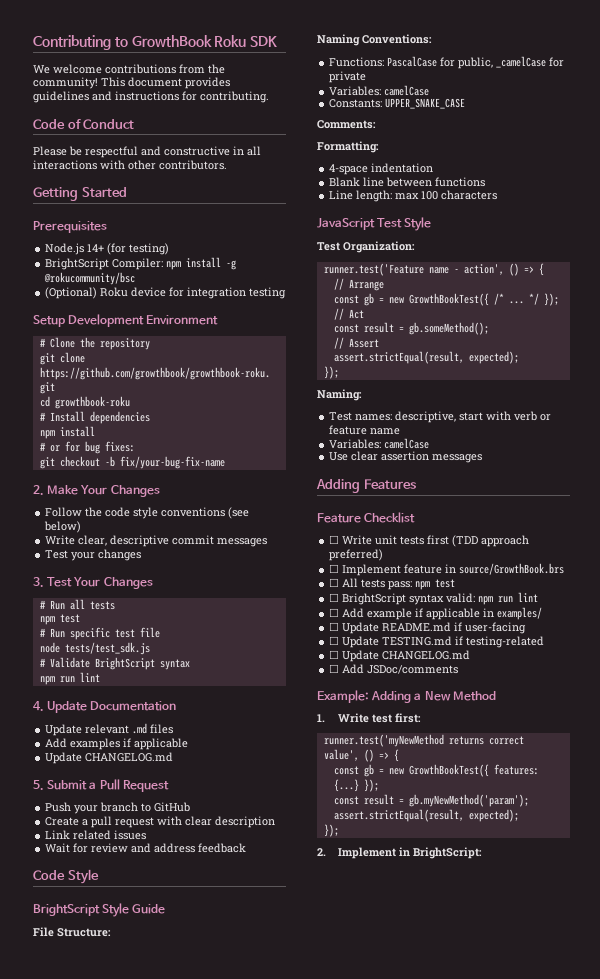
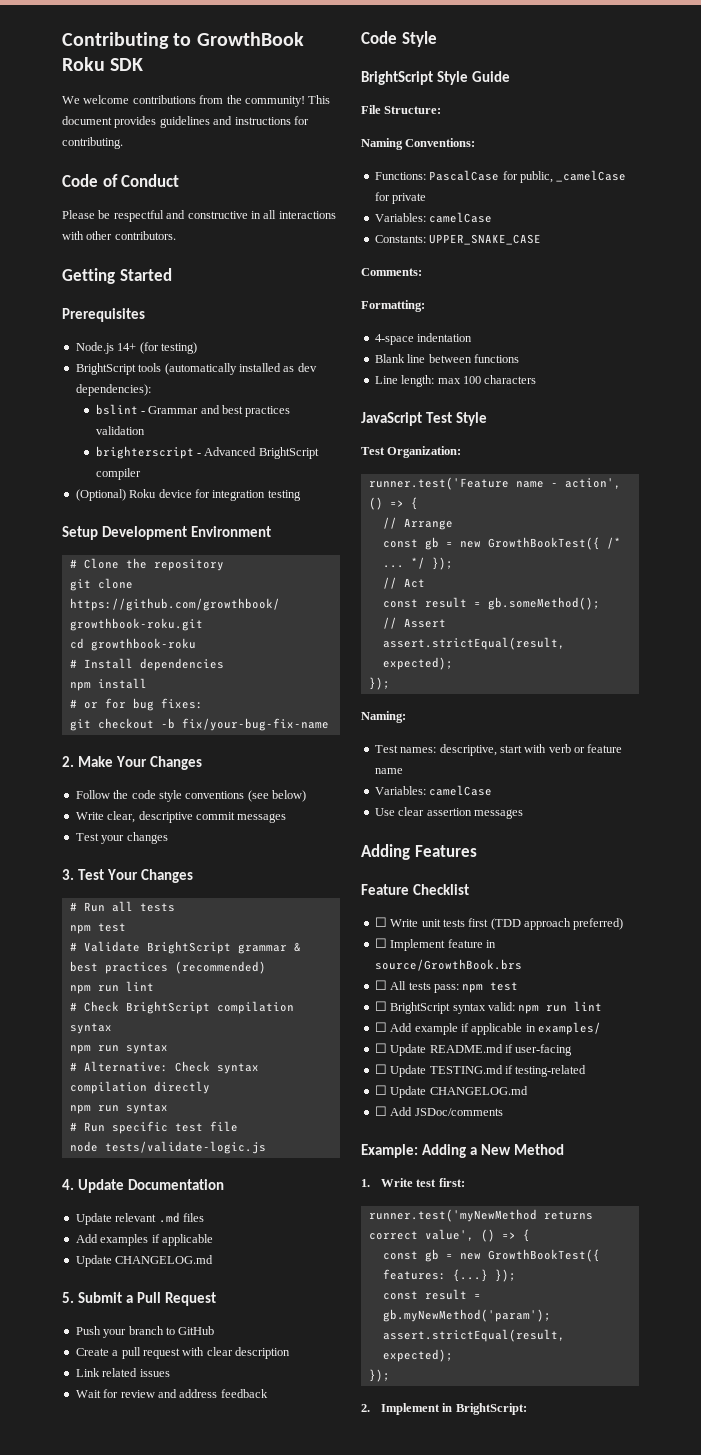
[112,257,237,270] [44,272,136,285] Compiler: npm install -g @rokucommunity/bsc -> [138,363,317,375] [75,384,151,396] [95,404,291,417] [95,426,145,435] [95,446,319,459] [95,468,141,480] tools (automatically installed as dev dependencies): // bslint - Grammar and best practices validation // brighterscript - Advanced BrightScript compiler
(80, 618) none -> [69,941,301,954] [69,961,266,974] [69,981,154,994] [69,1001,294,1014] [69,1023,112,1034] [69,1043,168,1054] [69,1061,259,1074] [69,1081,210,1094] [69,1103,168,1114] // # Validate BrightScript grammar & best practices (recommended) // npm run lint // # Check BrightScript compilation syntax // npm run syntax // # Alternative: Check syntax compilation directly // npm run syntax
[64,642,150,655] [39,657,190,670] [39,672,100,685] tests/test_sdk.js // # Validate BrightScript syntax // npm run lint -> [104,1141,266,1154] tests/validate-logic.js

